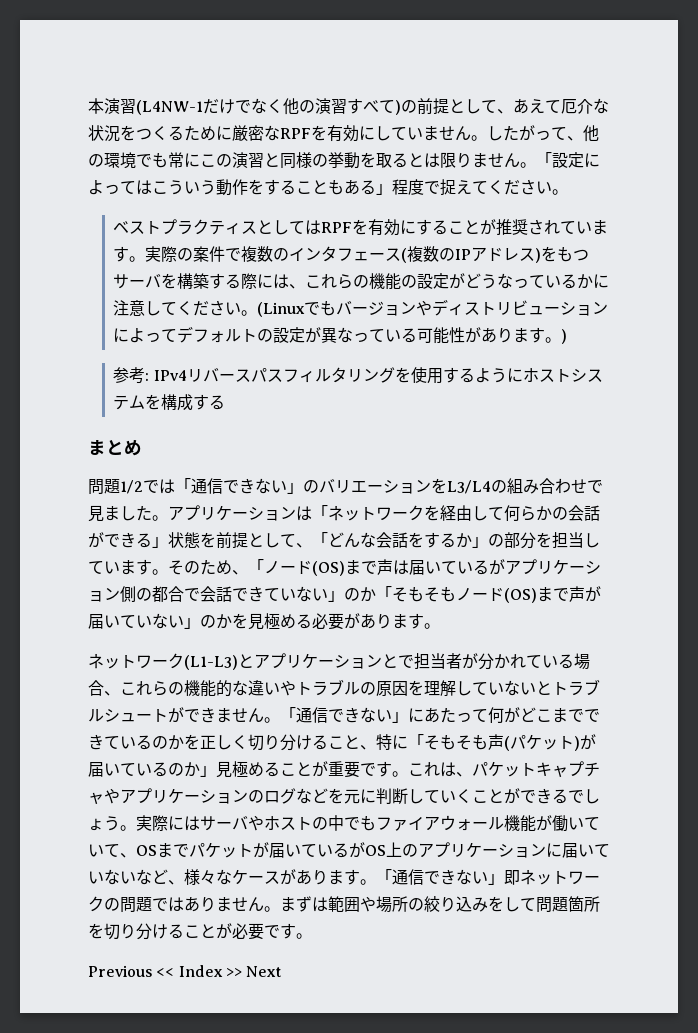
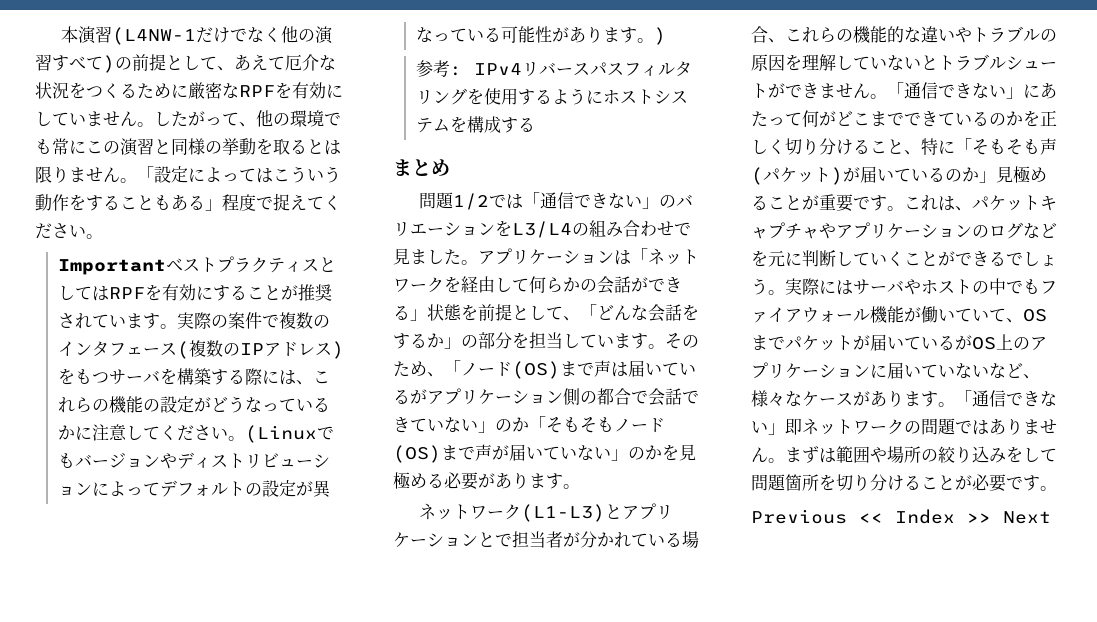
(568, 192) none -> [57,259,166,275] Important

